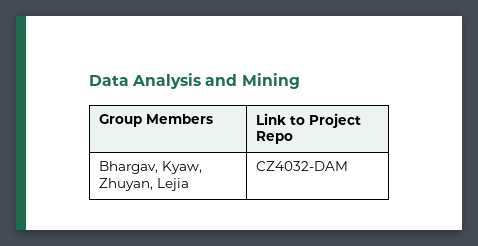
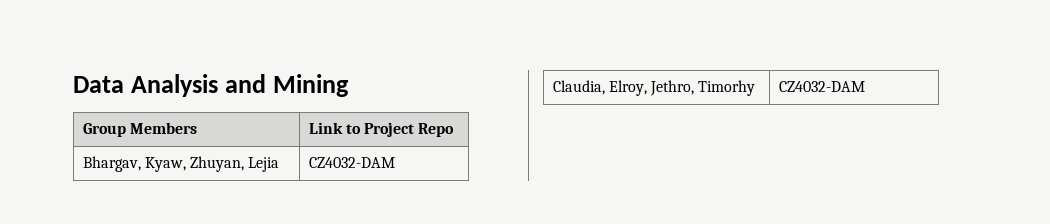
(348, 166) none -> [552,80,756,96] [778,81,865,92] // Claudia, Elroy, Jethro, Timorhy | CZ4032-DAM

